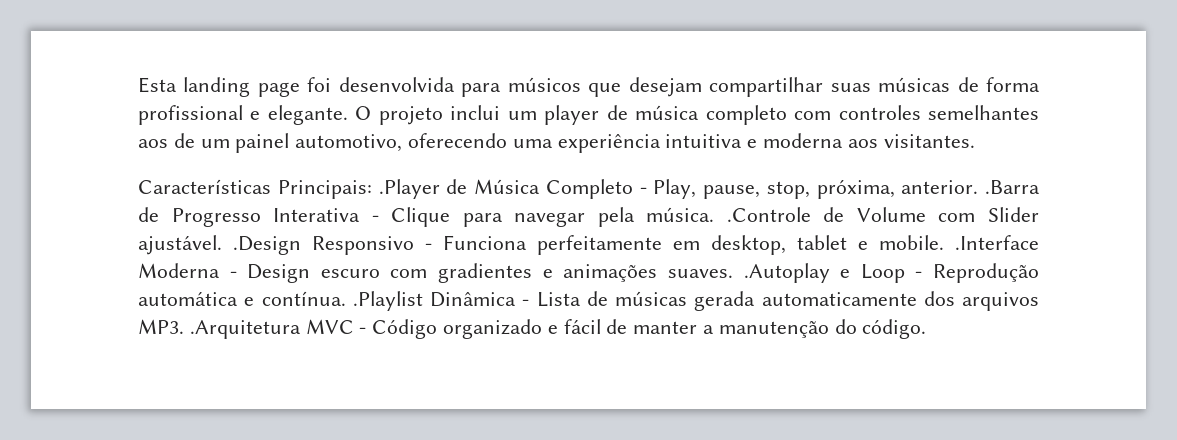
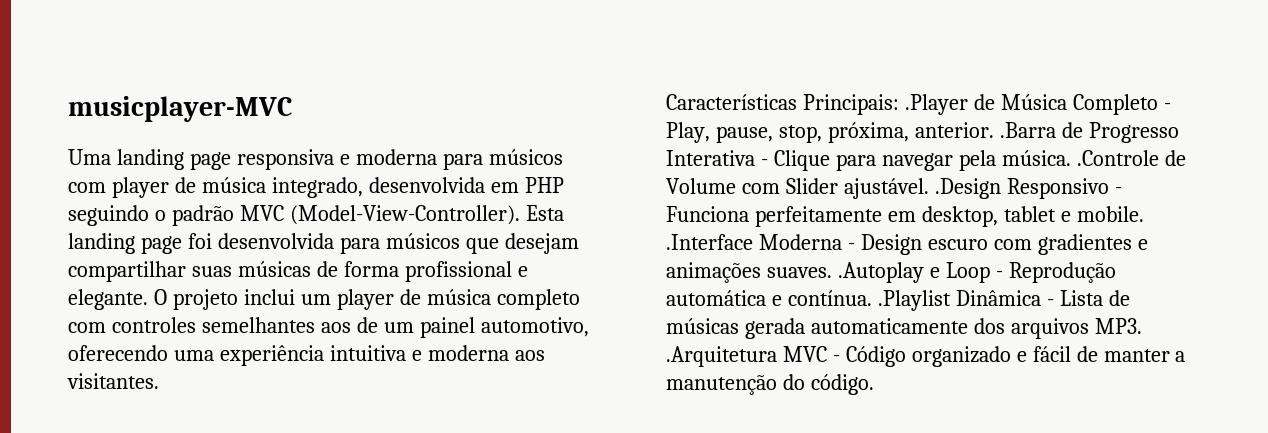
(138, 85) none -> [68,96,292,122] [68,149,563,170] [68,177,564,198] [68,205,520,226] musicplayer-MVC // Uma landing page responsiva e moderna para músicos com player de música integrado, desenvolvida em PHP seguindo o padrão MVC (Model-View-Controller).

